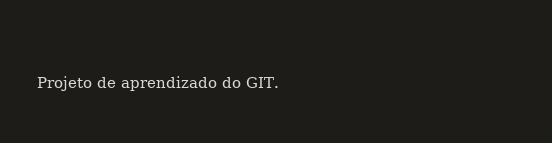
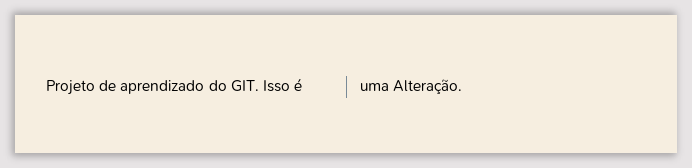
(279, 82) none -> [262,78,463,94] Isso é uma Alteração.

